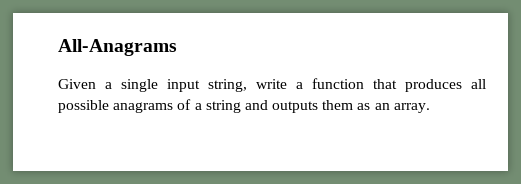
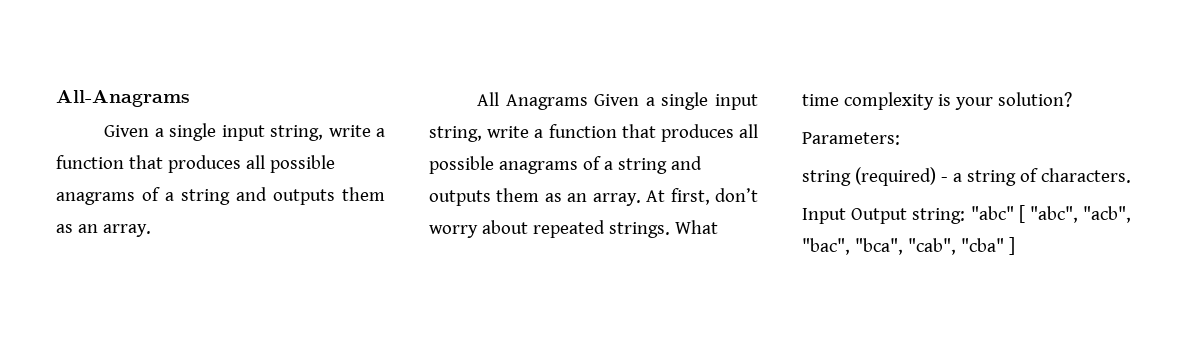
(430, 108) none -> [477,92,758,110] [429,124,758,142] [429,156,702,174] [429,188,759,206] [429,220,718,238] [802,92,1072,110] [802,132,900,145] [802,167,1131,186] [802,205,1131,224] [802,237,1015,255] // All Anagrams Given a single input string, write a function that produces all possible anagrams of a string and outputs them as an array. At first, don’t worry about repeated strings. What time complexity is your solution? // Parameters: // string (required) - a string of characters. // Input Output string: "abc" [ "abc", "acb", "bac", "bca", "cab", "cba" ]

